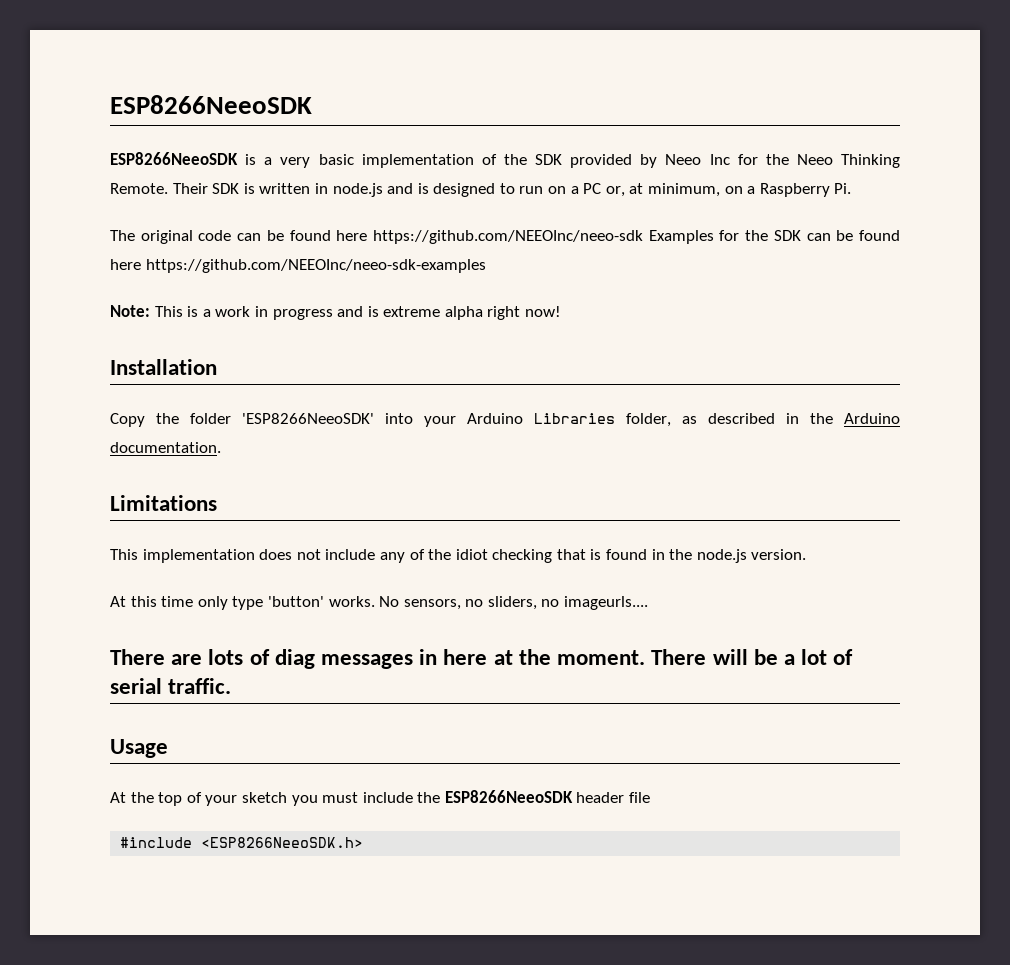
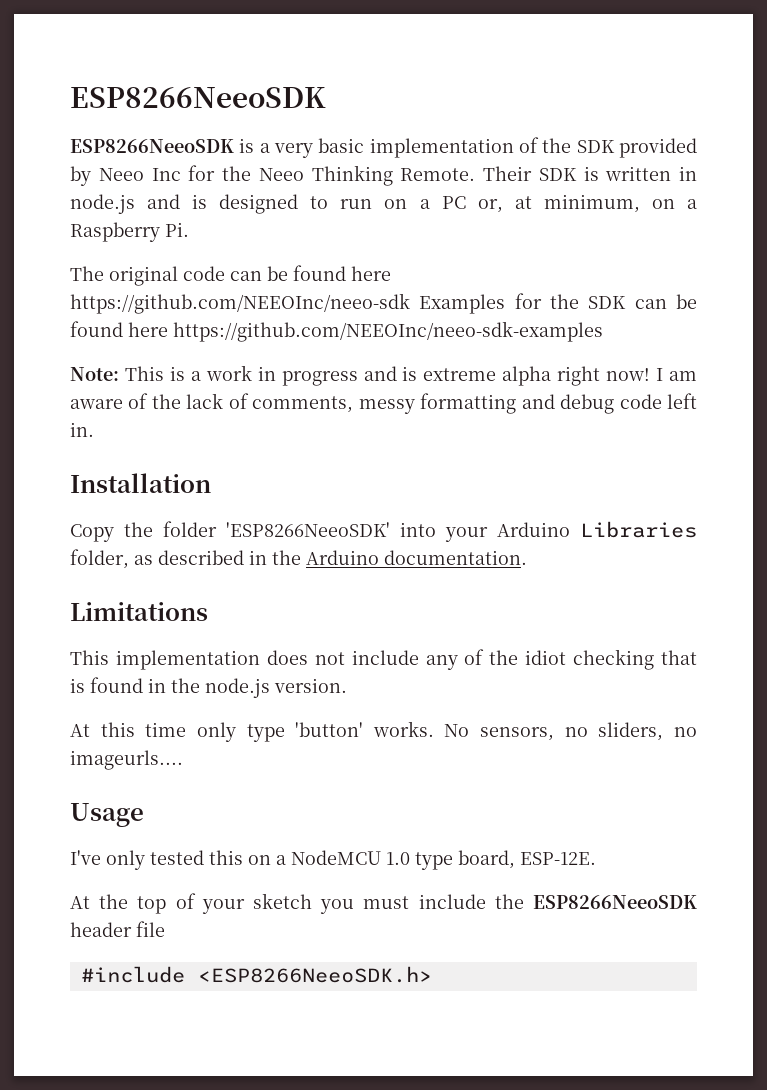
(562, 311) none -> [656,368,698,381] [70,393,697,414] [70,422,94,437] I am aware of the lack of comments, messy formatting and debug code left in.
[110,649,854,669] [110,678,232,694] [110,739,168,758] There are lots of diag messages in here at the moment. There will be a lot of serial traffic. // Usage -> [70,803,144,827] [70,850,596,870] Usage // I've only tested this on a NodeMCU 1.0 type board, ESP-12E.

